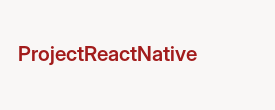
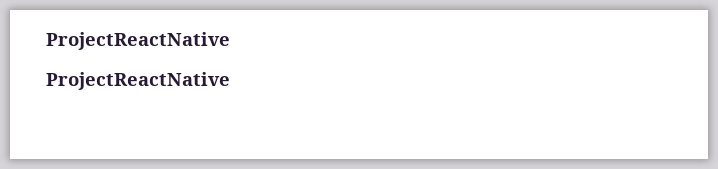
[18,46,197,66] ProjectReactNative -> [46,32,230,50] [46,72,230,90] ProjectReactNative // ProjectReactNative

